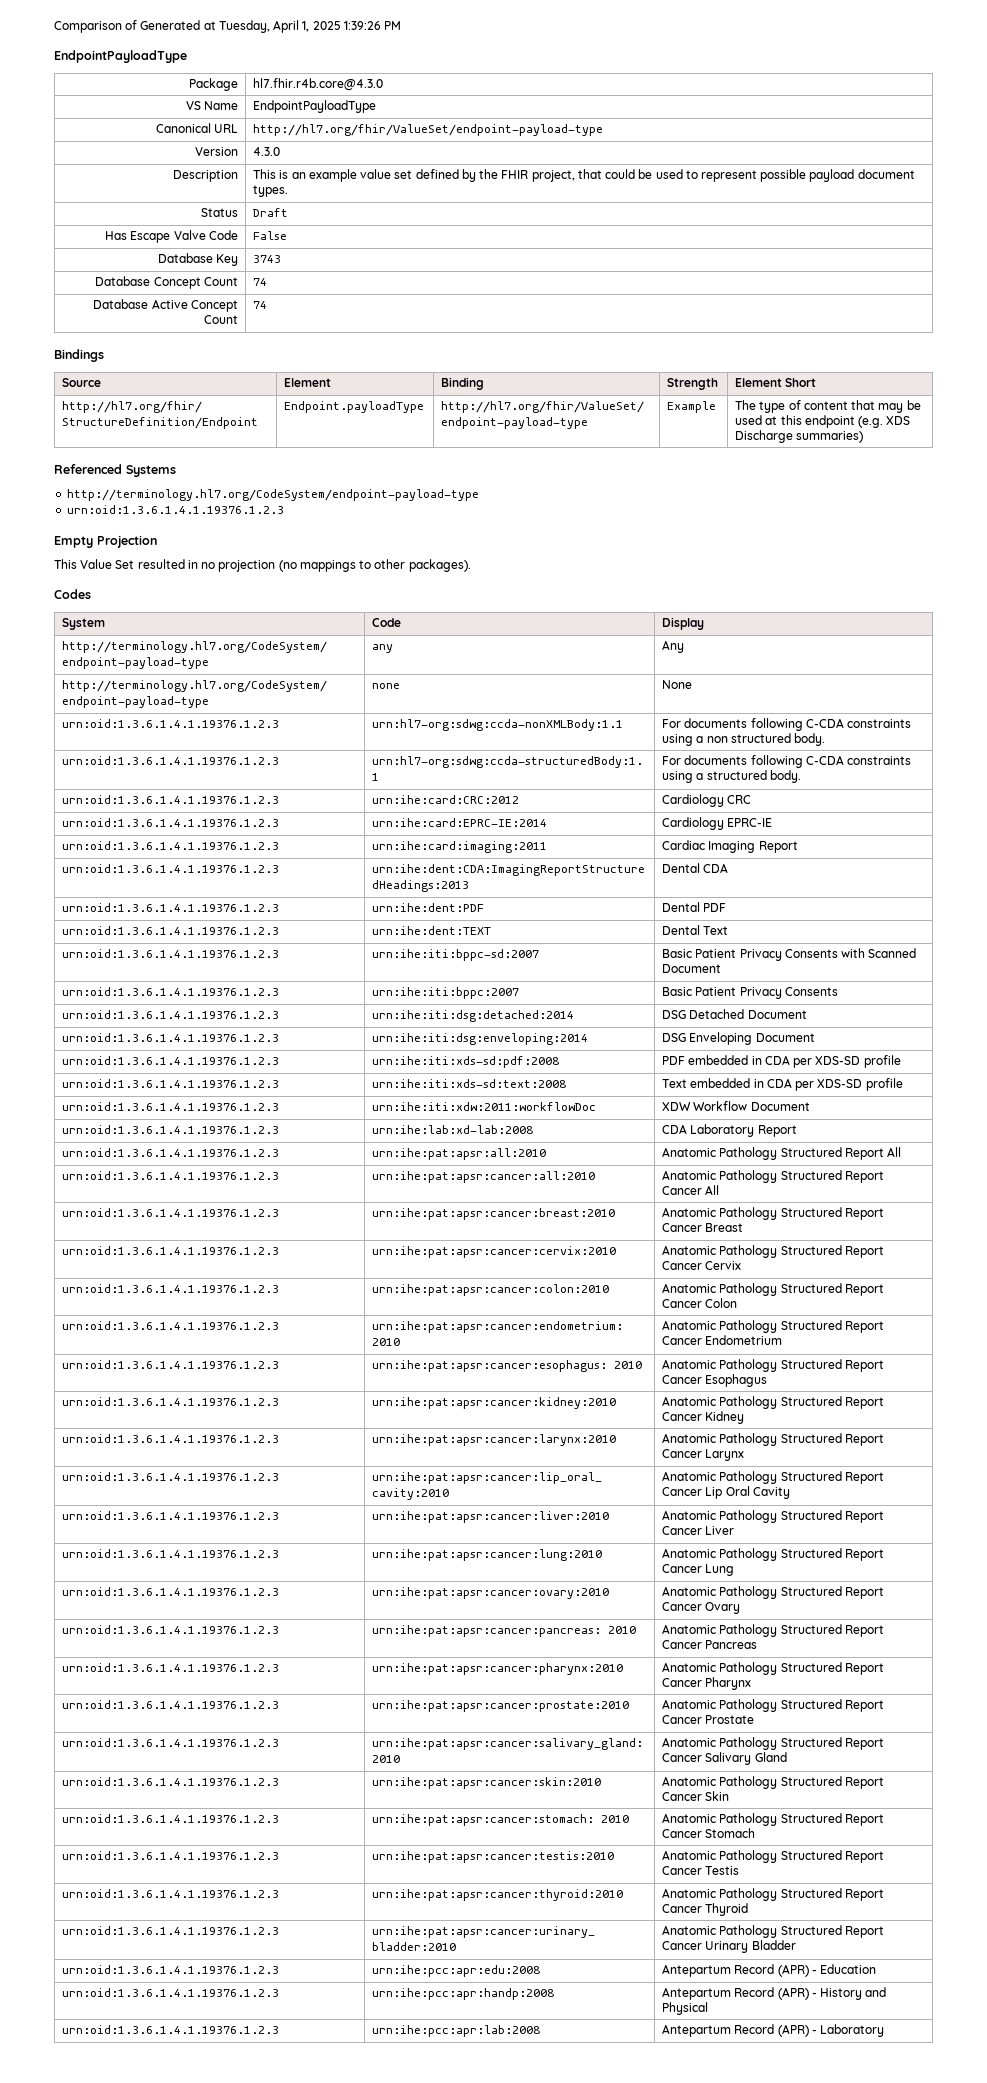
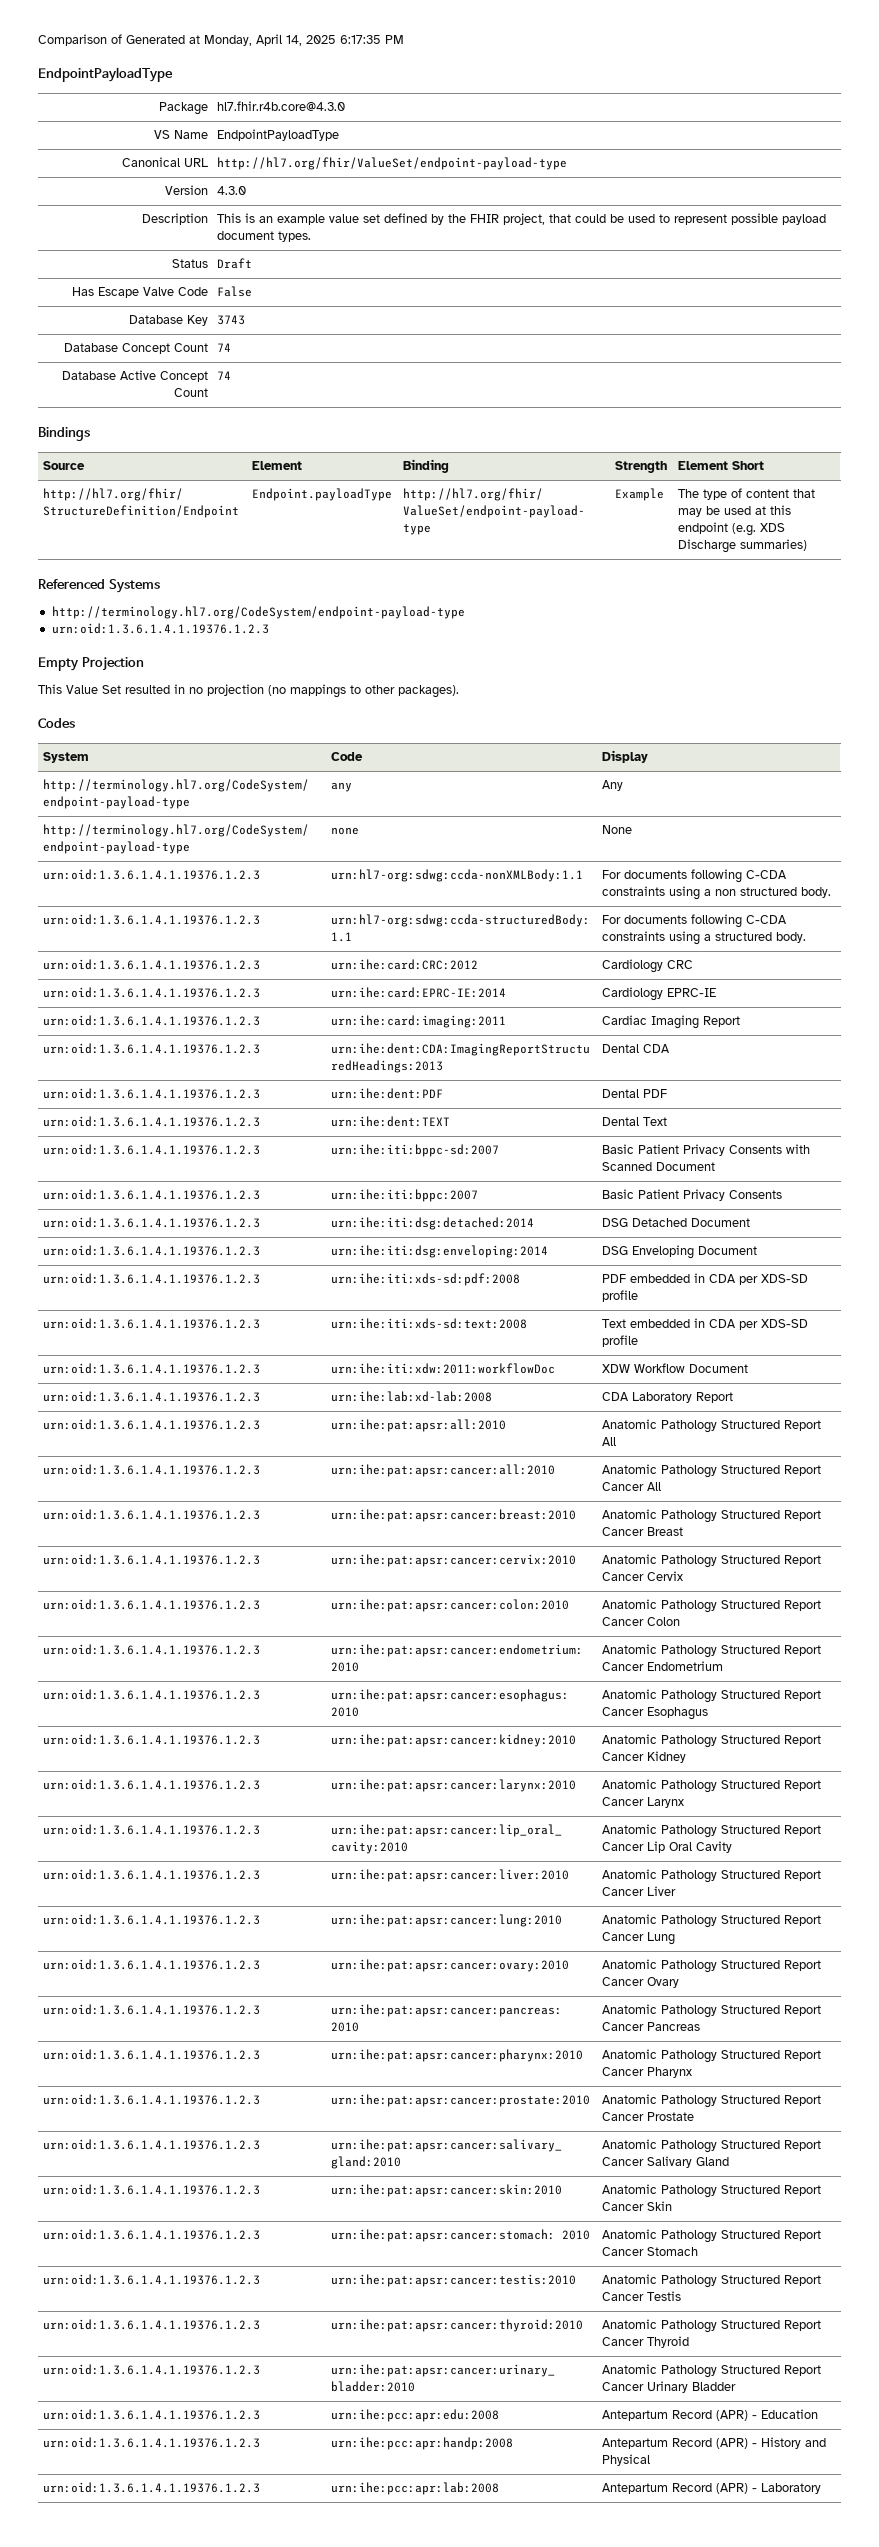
[218,20,381,33] Tuesday, April 1, 2025 1:39:26 -> [204,34,381,46] Monday, April 14, 2025 6:17:35

